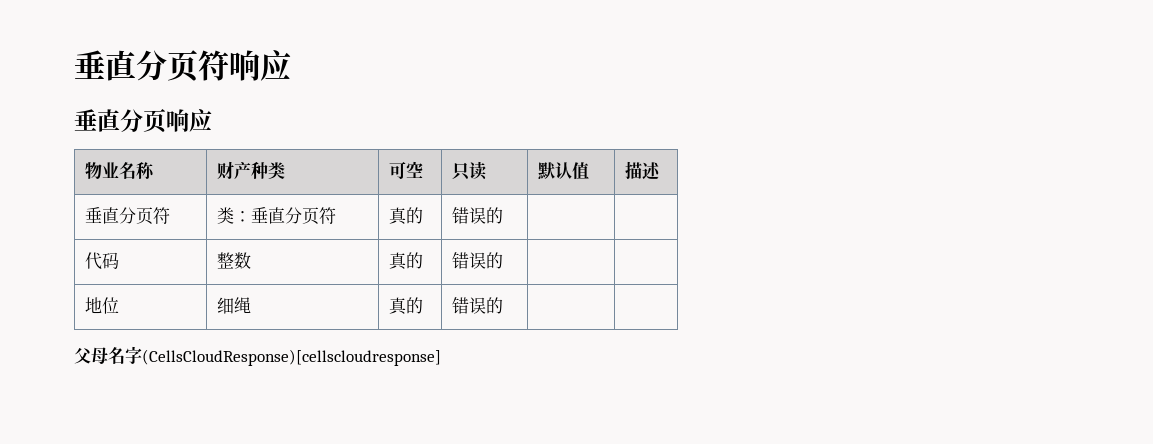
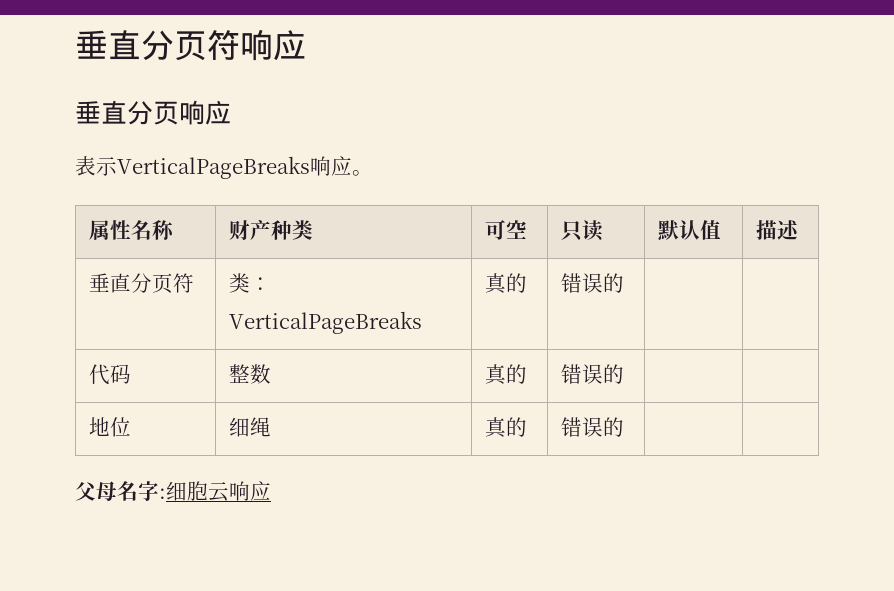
[85,162,120,179] // 物业 -> [75,156,373,179] [89,220,132,240] // 表示VerticalPageBreaks响应。 // 属性
[251,207,337,225] 垂直分页符 -> [229,311,423,334] VerticalPageBreaks
[142,349,441,366] (CellsCloudResponse)[cellscloudresponse] -> [159,481,271,502] :细胞云响应

